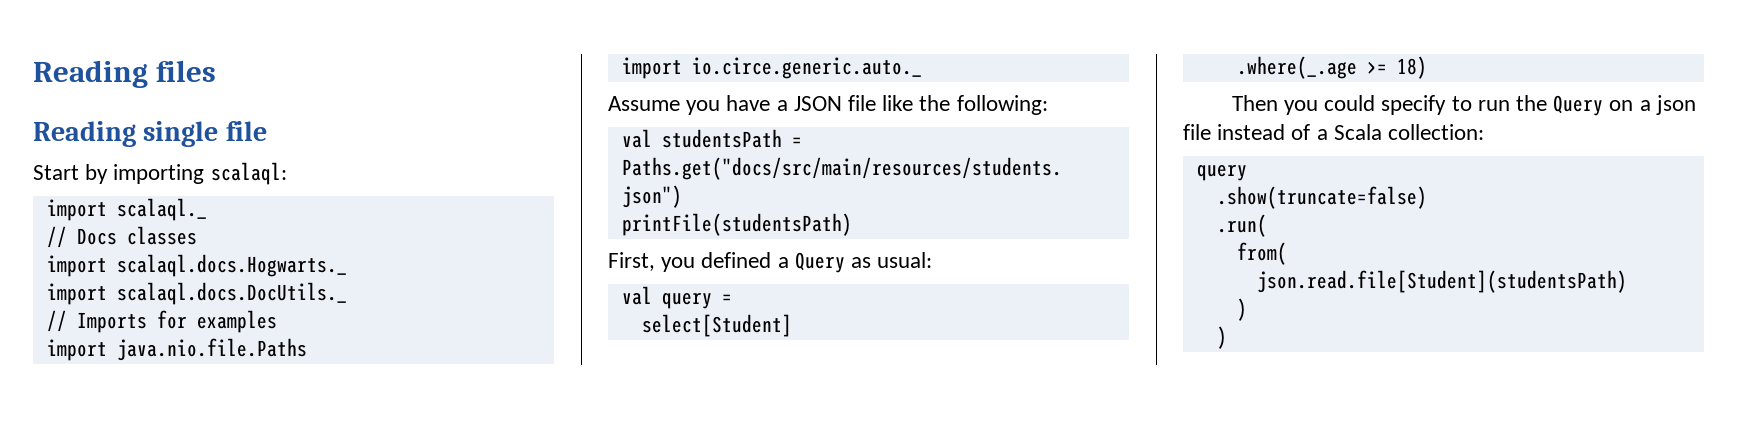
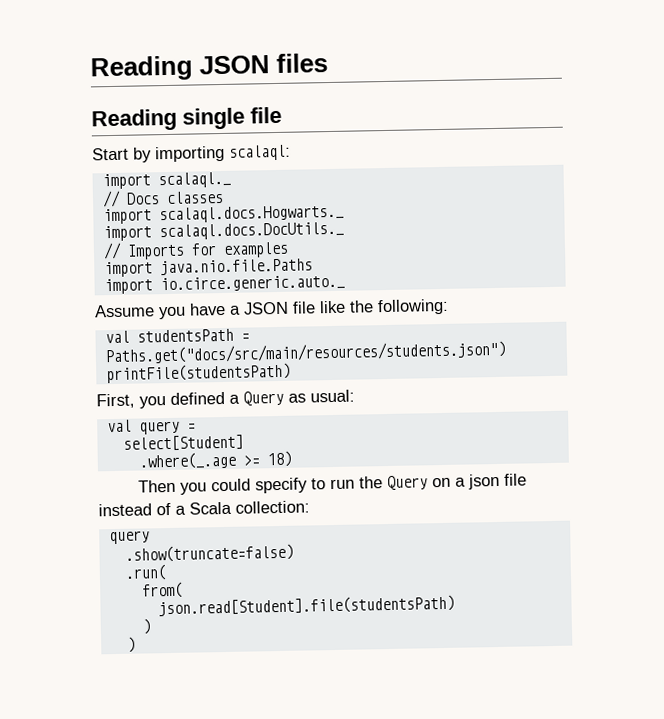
[33,60,148,88] Reading -> [90,55,271,82] Reading JSON
[1256,270,1627,293] json.read.file[Student](studentsPath) -> [157,594,455,617] json.read[Student].file(studentsPath)

